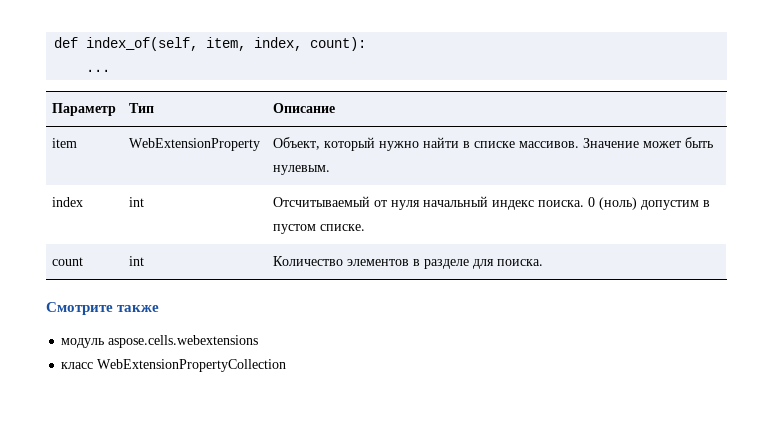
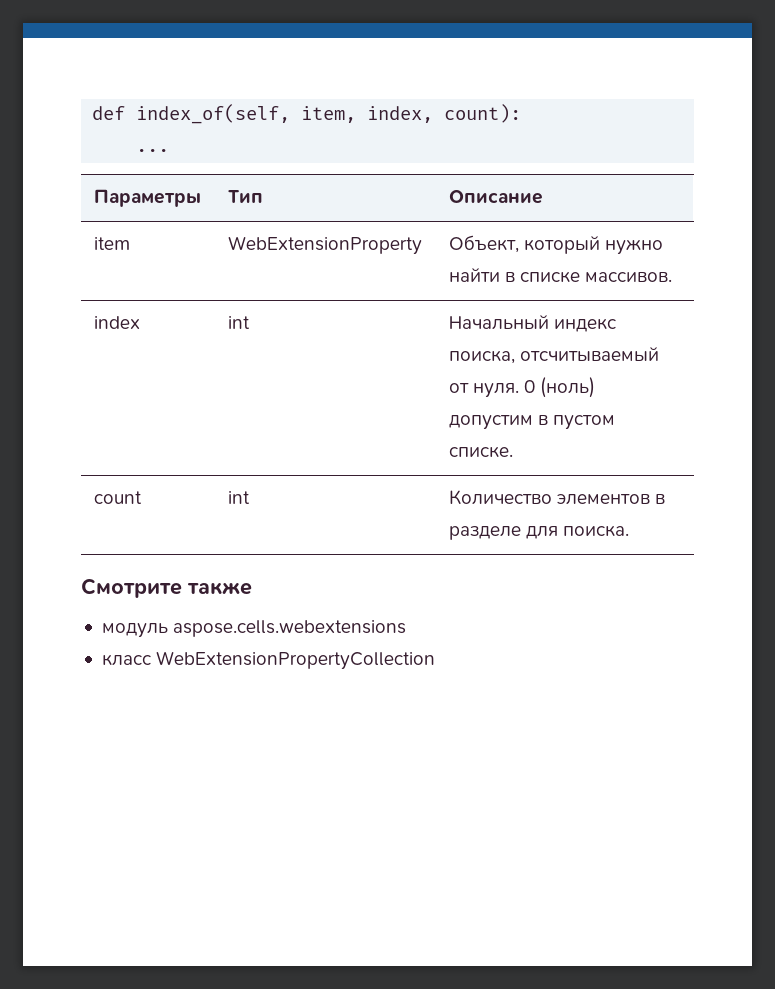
[52,103,117,116] Параметр -> [94,189,202,207] Параметры
[583,137,714,148] [273,165,331,175] [52,197,84,207] [129,197,145,207] [273,196,585,210] Значение может быть нулевым. // index | int | Отсчитываемый от нуля начальный индекс поиска. -> [94,316,141,329] [228,316,251,329] [449,315,618,332] [449,347,660,364] [449,383,520,398] // index | int | Начальный индекс поиска, отсчитываемый от нуля.

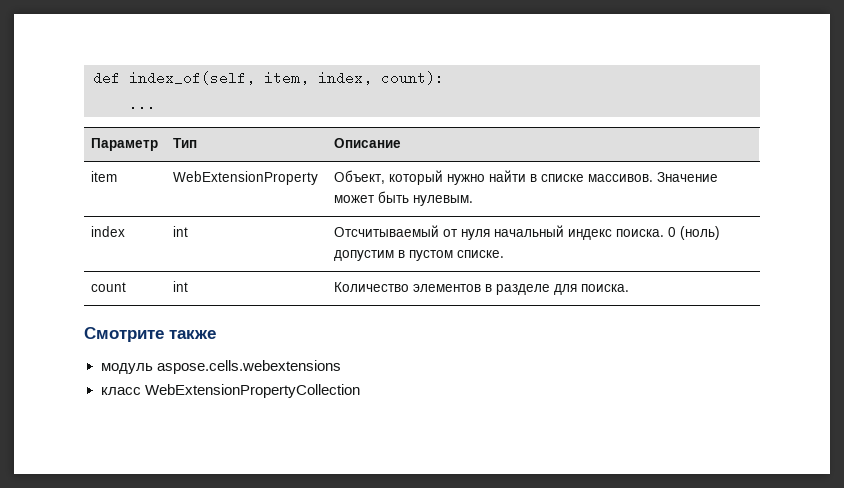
[94,189,202,207] Параметры -> [91,138,159,151] Параметр
[94,316,141,329] [228,316,251,329] [449,315,618,332] [449,347,660,364] [449,383,520,398] // index | int | Начальный индекс поиска, отсчитываемый от нуля. -> [657,172,719,182] [334,191,474,206] [91,226,126,237] [173,226,189,237] [334,225,665,240] Значение может быть нулевым. // index | int | Отсчитываемый от нуля начальный индекс поиска.

